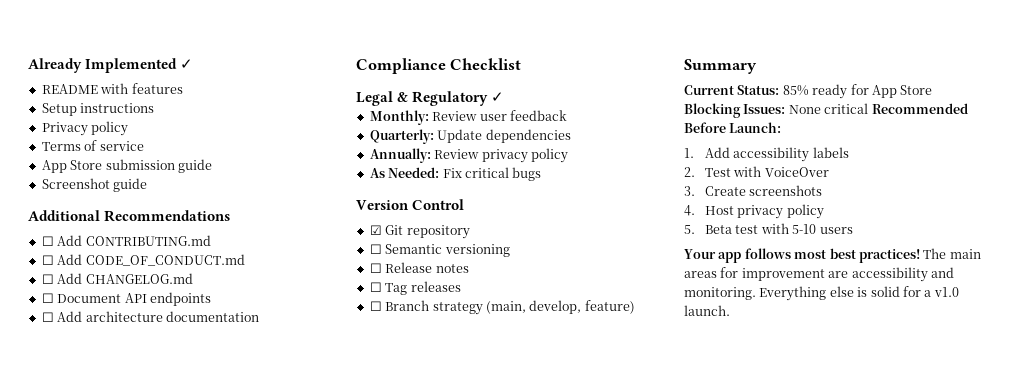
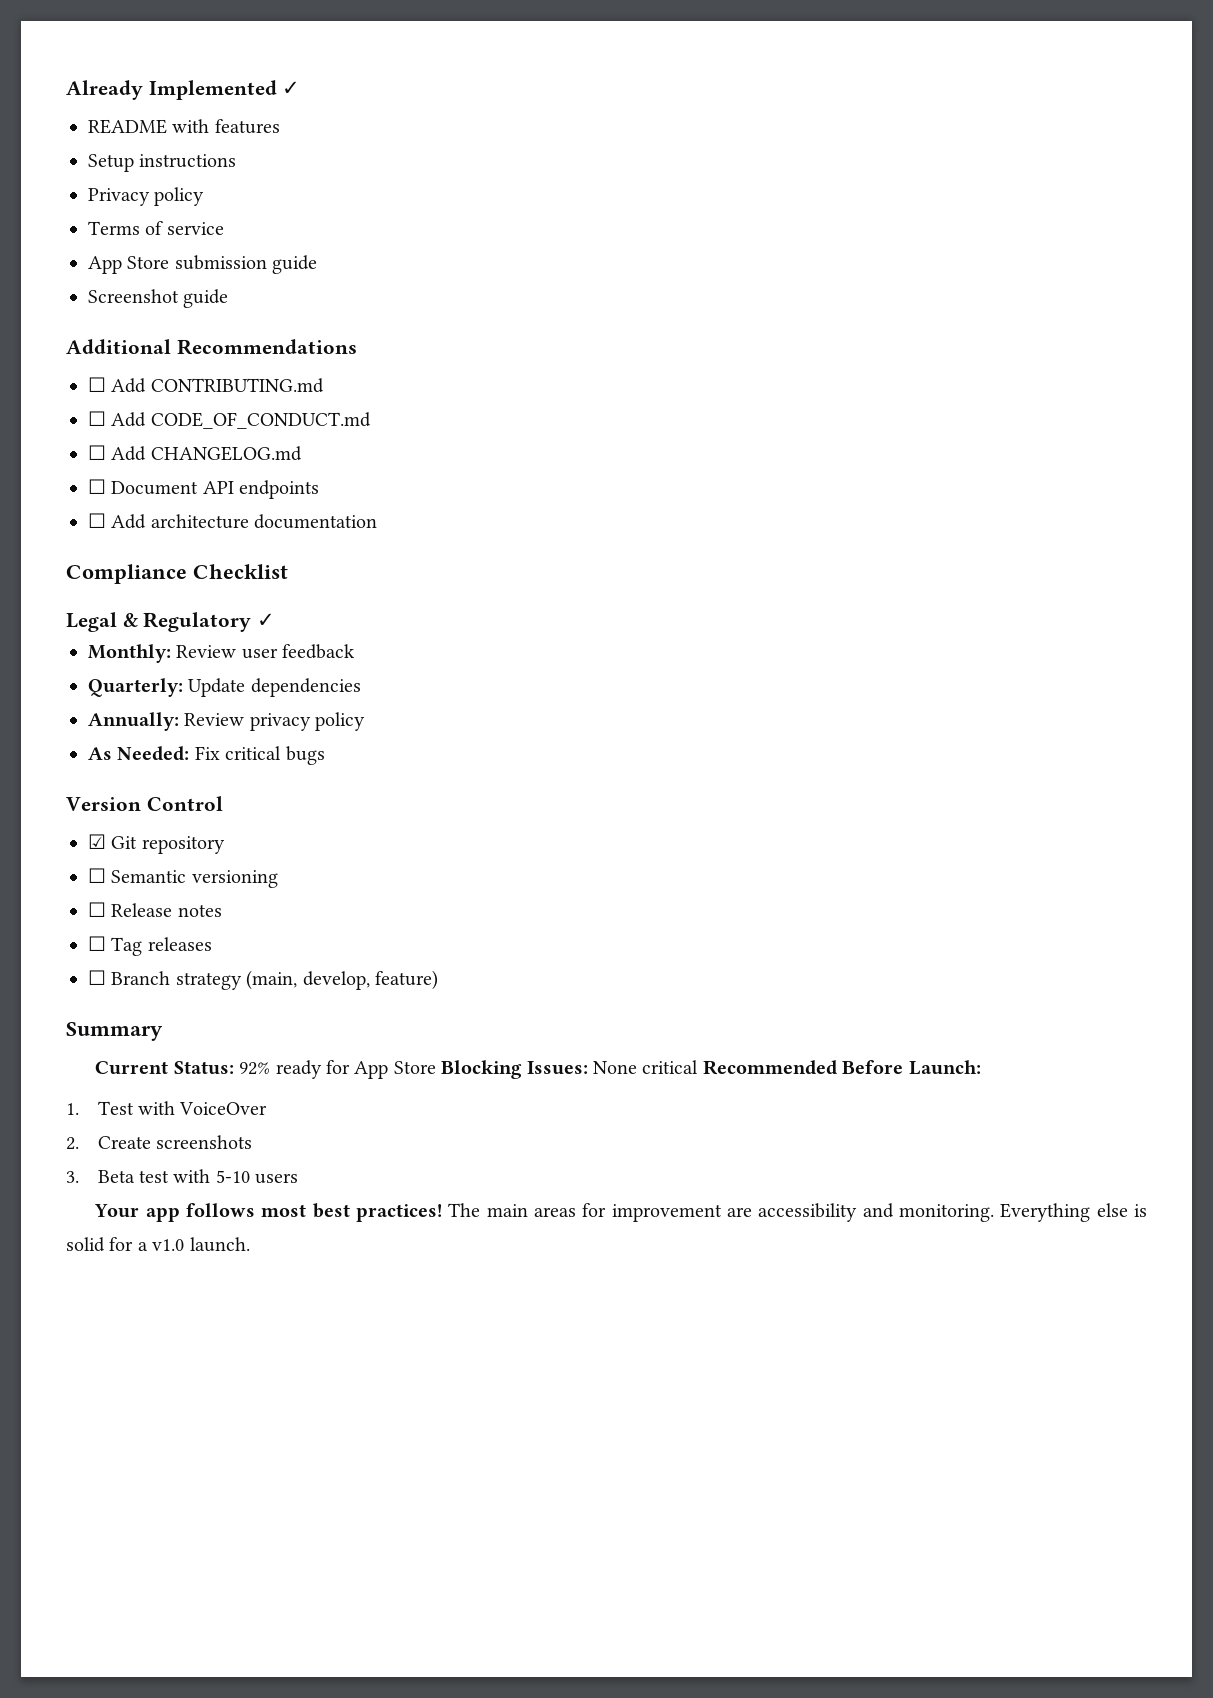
[782,85,809,96] 85% -> [239,1062,271,1075] 92%
[705,147,849,162] [684,167,695,177] Add accessibility labels // 2. -> (79, 1109) none
[684,186,695,196] 3. -> [66,1137,79,1150] 2.
[684,204,824,219] [684,225,695,234] 4. Host privacy policy // 5. -> [66,1171,79,1183] 3.

